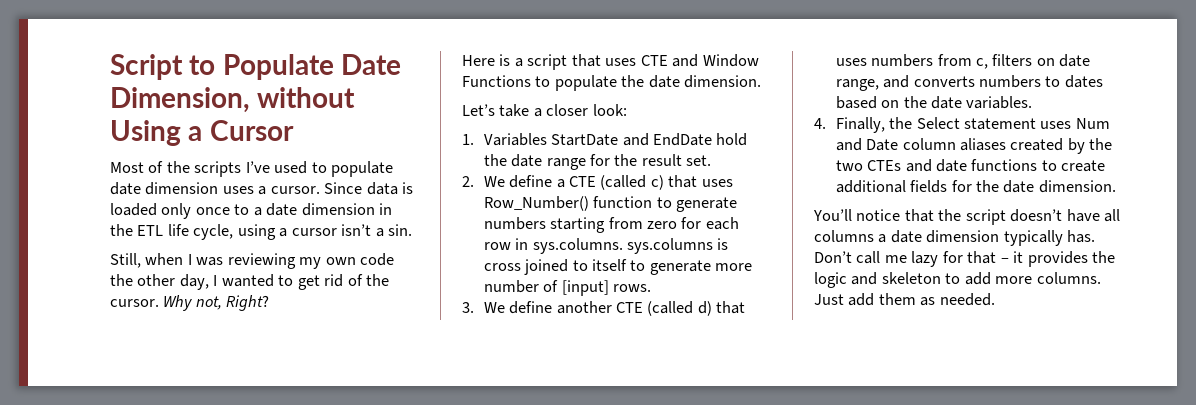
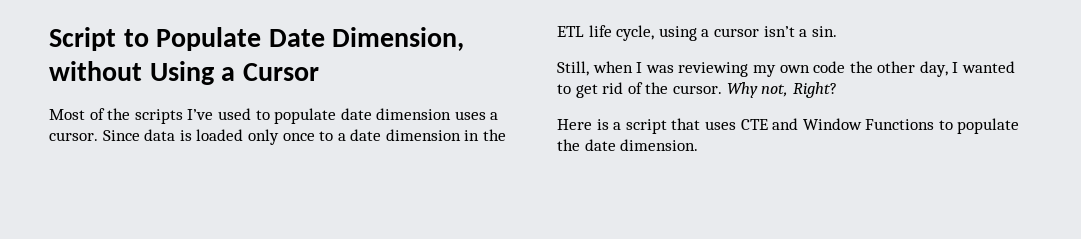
[462,104,627,117] [462,133,748,146] [483,154,712,170] [462,175,733,190] [483,196,737,212] [483,217,739,233] [483,238,729,254] [483,259,753,275] [483,280,651,296] [462,301,746,316] [835,54,1091,69] [835,75,1103,91] [835,96,1033,109] [814,117,1110,133] [835,138,1113,154] [835,159,1106,172] [835,180,1116,193] [813,209,1121,225] [814,230,1096,246] [814,251,1116,267] [814,272,1101,288] [814,293,995,306] // Let’s take a closer look: // 1. Variables StartDate and EndDate hold the date range for the result set. // 2. We define a CTE (called c) that uses Row_Number() function to generate numbers starting from zero for each row in sys.columns. sys.columns is cross joined to itself to generate more number of [input] rows. // 3. We define another CTE (called d) that uses numbers from c, filters on date range, and converts numbers to dates based on the date variables. // 4. Finally, the Select statement uses Num and Date column aliases created by the two CTEs and date functions to create additional fields for the date dimension. // You’ll notice that the script doesn’t have all columns a date dimension typically has. Don’t call me lazy for that – it provides the logic and skeleton to add more columns. Just add them as needed. -> (699, 145) none

